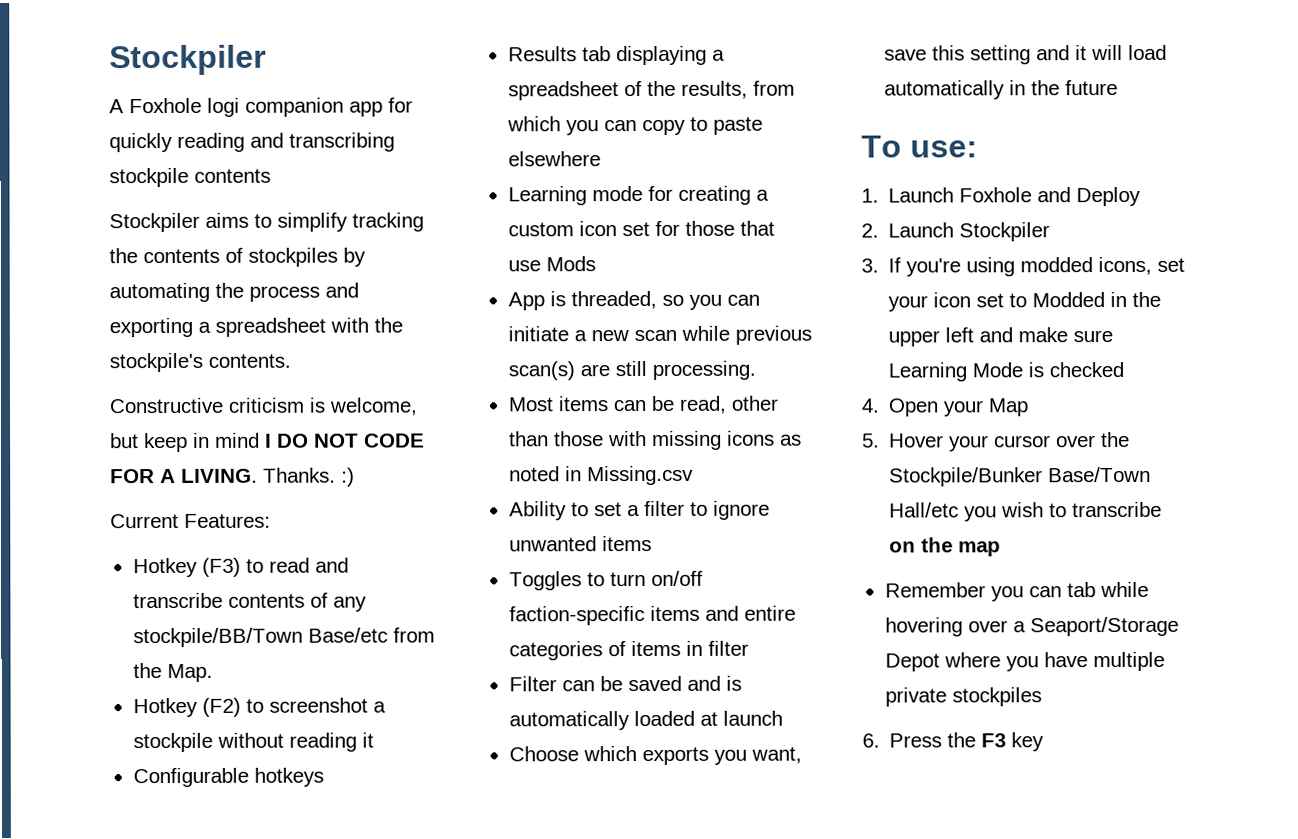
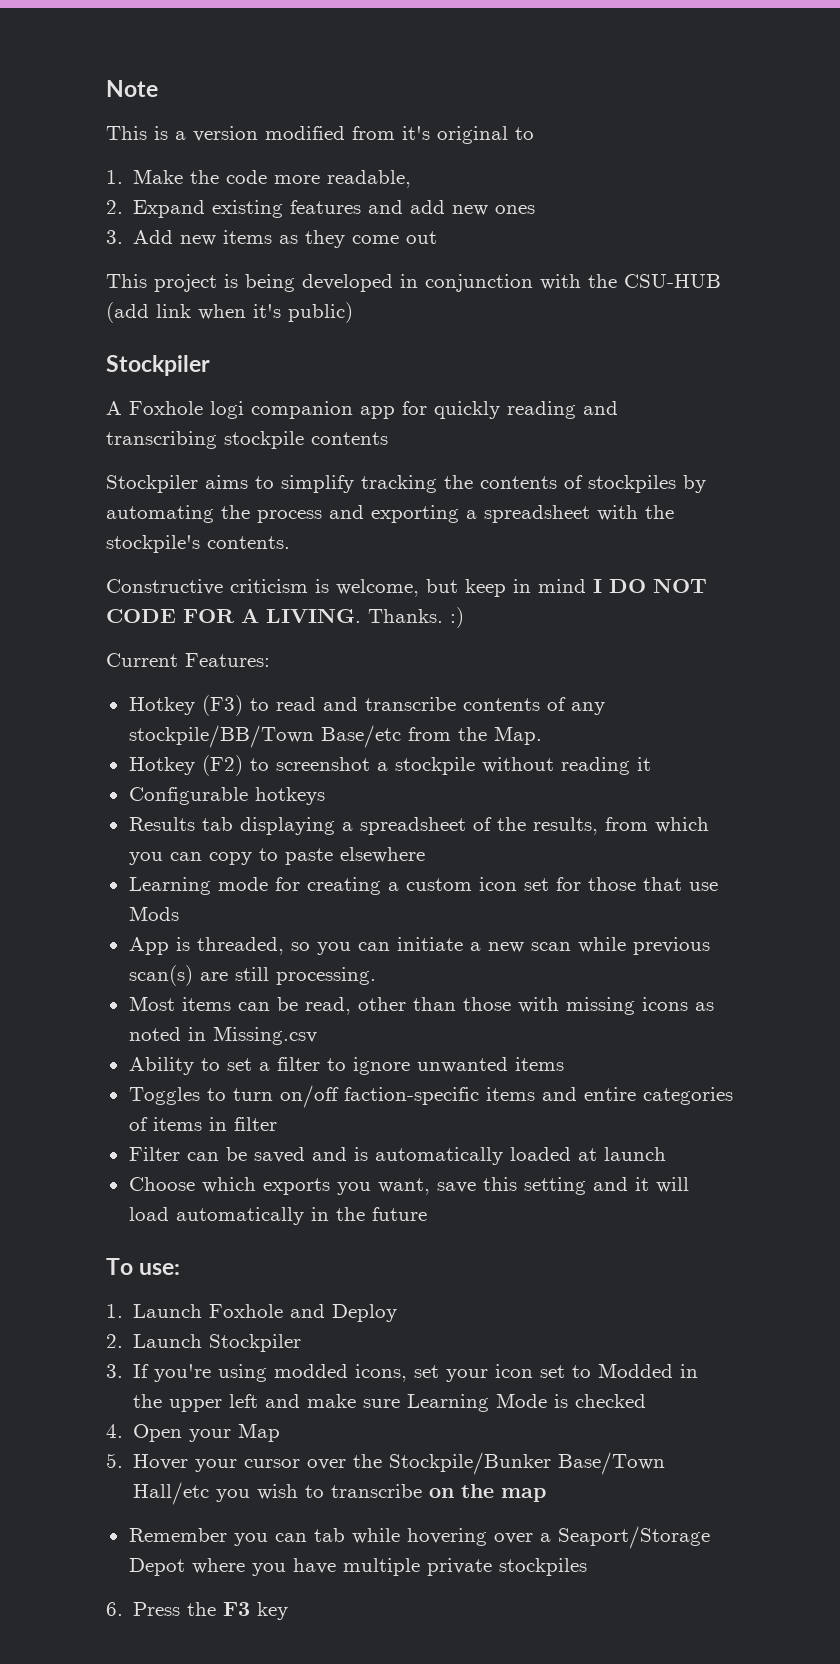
(109, 60) none -> [106,80,158,97] [106,126,534,144] [106,169,412,188] [106,200,536,218] [106,230,438,248] [106,274,721,292] [106,302,353,323] Note // This is a version modified from it's original to // 1. Make the code more readable, // 2. Expand existing features and add new ones // 3. Add new items as they come out // This project is being developed in conjunction with the CSU-HUB (add link when it's public) //

